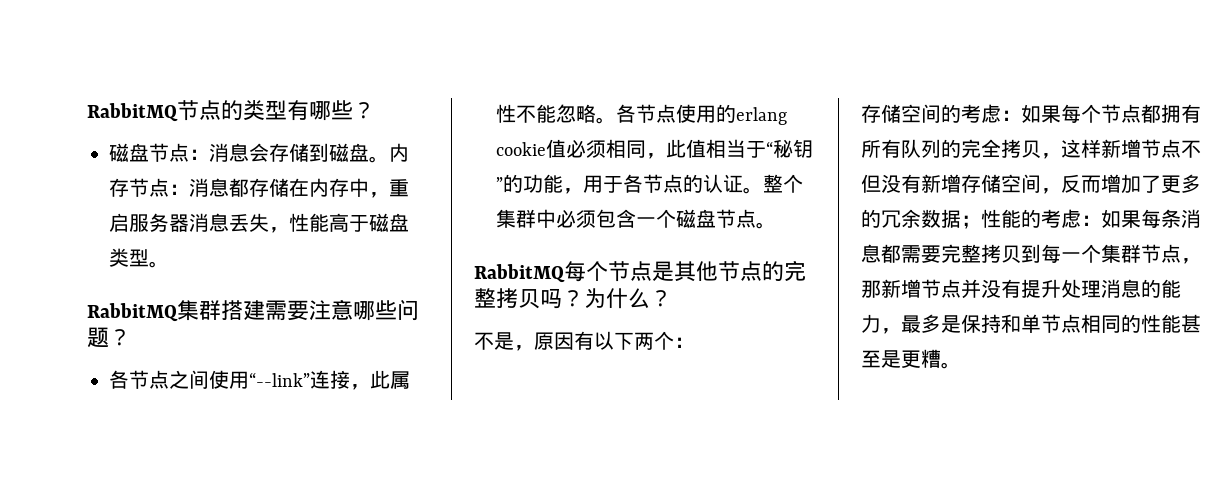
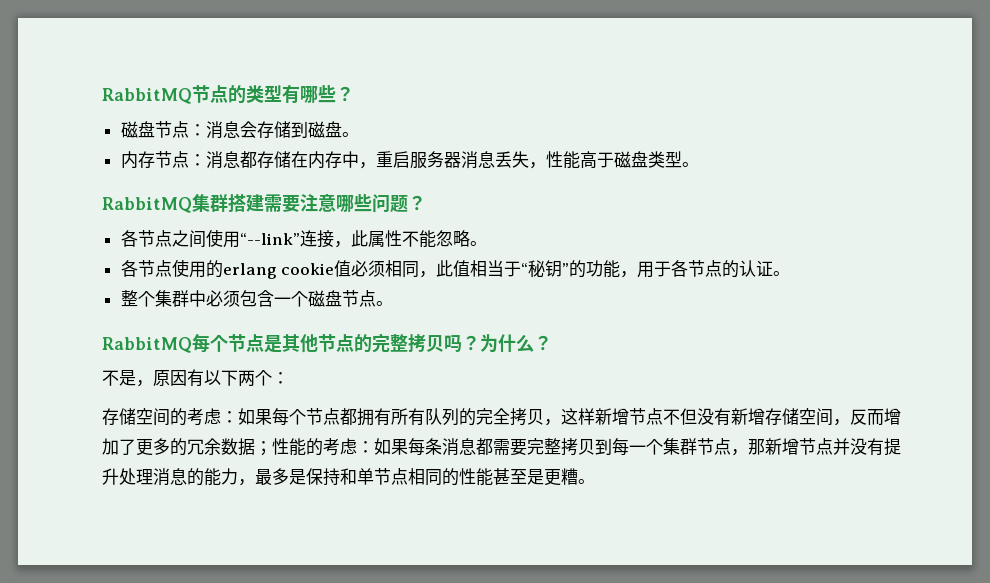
(389, 159) none -> (359, 134) //
(616, 120) none -> (487, 243) //
(763, 190) none -> (791, 273) //

